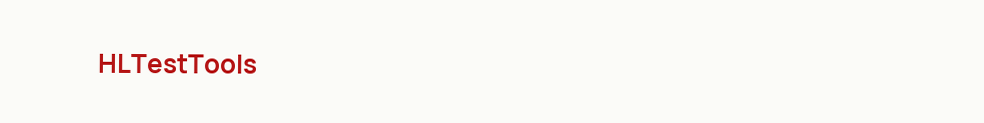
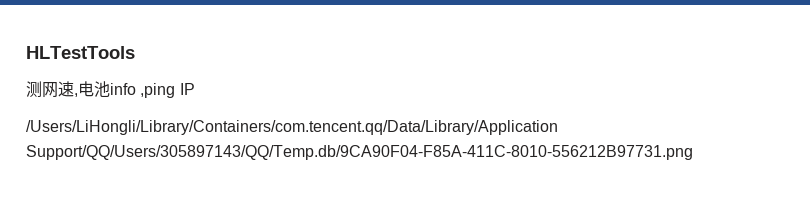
(258, 63) none -> [26,81,195,98] [26,120,558,135] [26,145,693,160] // 测网速,电池info ,ping IP // /Users/LiHongli/Library/Containers/com.tencent.qq/Data/Library/Application Support/QQ/Users/305897143/QQ/Temp.db/9CA90F04-F85A-411C-8010-556212B97731.png

